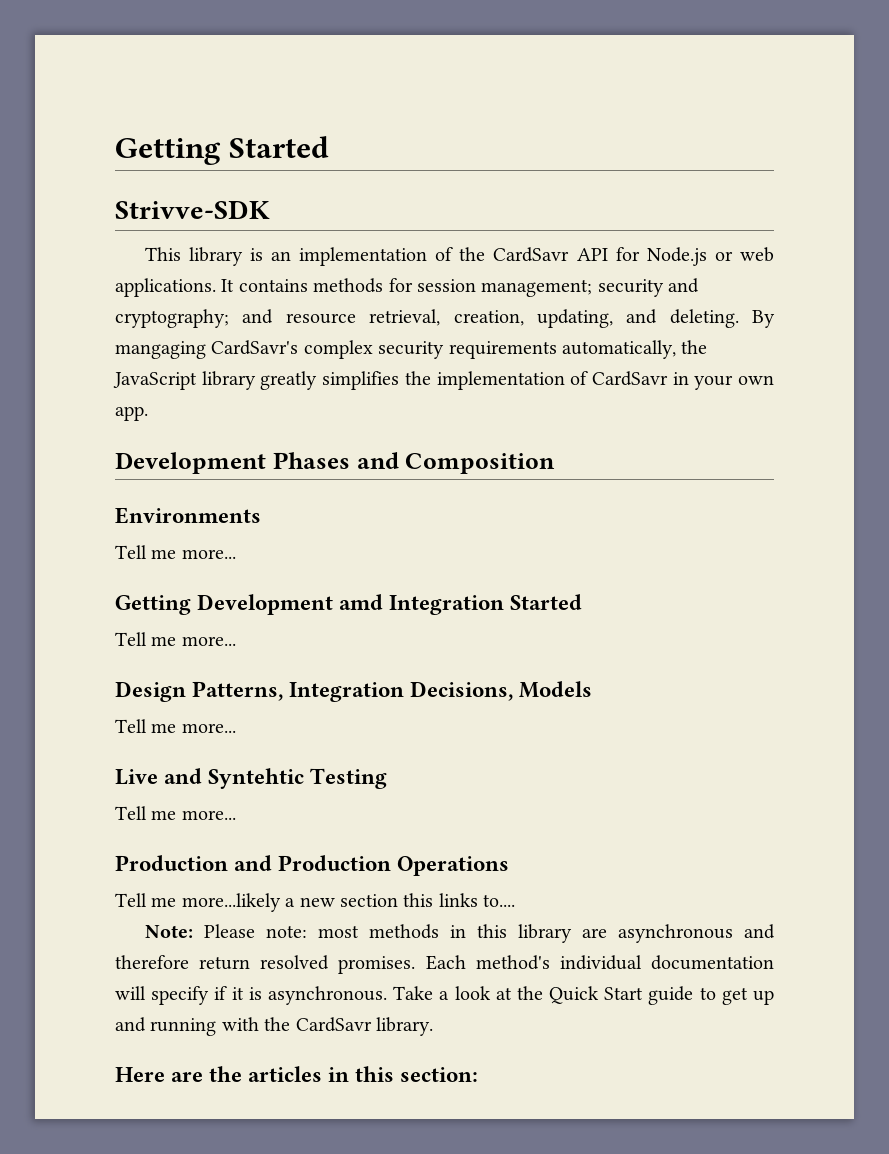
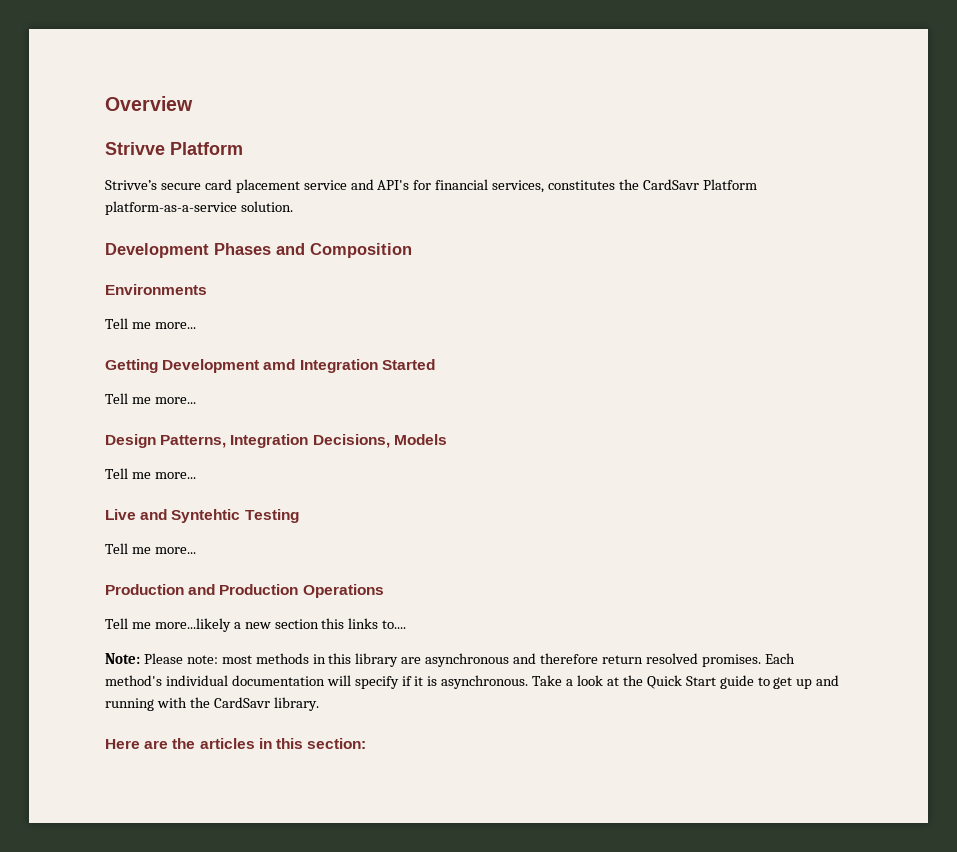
[115,136,329,165] [115,200,270,219] [144,247,774,266] [115,278,700,297] [115,309,775,328] [115,340,708,359] [113,371,774,390] [115,406,148,421] Getting Started // Strivve-SDK // This library is an implementation of the CardSavr API for Node.js or web applications. It contains methods for session management; security and cryptography; and resource retrieval, creation, updating, and deleting. By mangaging CardSavr's complex security requirements automatically, the JavaScript library greatly simplifies the implementation of CardSavr in your own app. -> [105,96,193,111] [105,142,243,155] [105,179,757,193] [105,201,293,215] Overview // Strivve Platform // Strivve’s secure card placement service and API's for financial services, constitutes the CardSavr Platform platform-as-a-service solution.

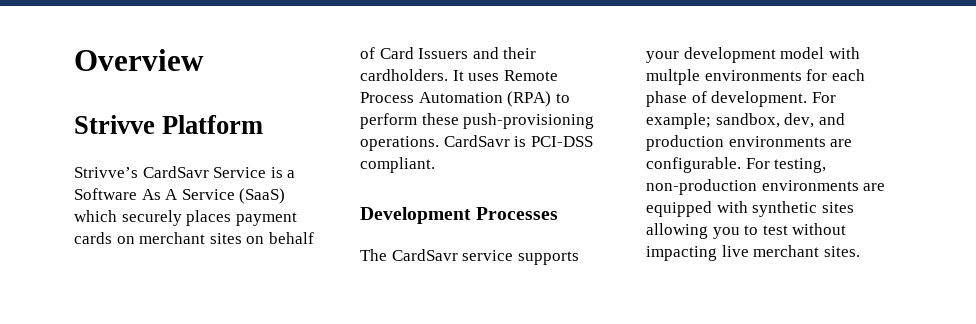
[160,179,757,193] [105,201,293,215] [105,243,412,258] [105,284,207,295] [105,318,196,329] [105,359,435,373] [105,393,196,404] [105,434,447,448] [105,468,196,479] [105,509,299,523] [105,543,196,554] [105,584,384,598] [105,618,407,632] [105,653,795,667] [105,675,840,689] [105,697,319,711] [105,738,367,749] secure card placement service and API's for financial services, constitutes the CardSavr Platform platform-as-a-service solution. // Development Phases and Composition // Environments // Tell me more... // Getting Development amd Integration Started // Tell me more... // Design Patterns, Integration Decisions, Models // Tell me more... // Live and Syntehtic Testing // Tell me more... // Production and Production Operations // Tell me more...likely a new section this links to.... // Note: Please note: most methods in this library are asynchronous and therefore return resolved promises. Each method's individual documentation will specify if it is asynchronous. Take a look at the Quick Start guide to get up and running with the CardSavr library. // Here are the articles in this section: -> [142,166,296,178] [74,188,286,204] [74,210,297,226] [74,232,314,244] [360,47,537,59] [360,69,558,81] [360,91,570,107] [360,113,595,129] [360,135,593,151] [360,157,435,173] [360,207,559,224] [360,249,579,265] [646,47,860,63] [646,69,865,85] [646,91,836,107] [646,113,845,129] [646,135,853,151] [646,157,827,173] [646,179,886,195] [646,201,854,217] [646,223,847,239] [646,245,860,261] CardSavr Service is a Software As A Service (SaaS) which securely places payment cards on merchant sites on behalf of Card Issuers and their cardholders. It uses Remote Process Automation (RPA) to perform these push-provisioning operations. CardSavr is PCI-DSS compliant. // Development Processes // The CardSavr service supports your development model with multple environments for each phase of development. For example; sandbox, dev, and production environments are configurable. For testing, non-production environments are equipped with synthetic sites allowing you to test without impacting live merchant sites.

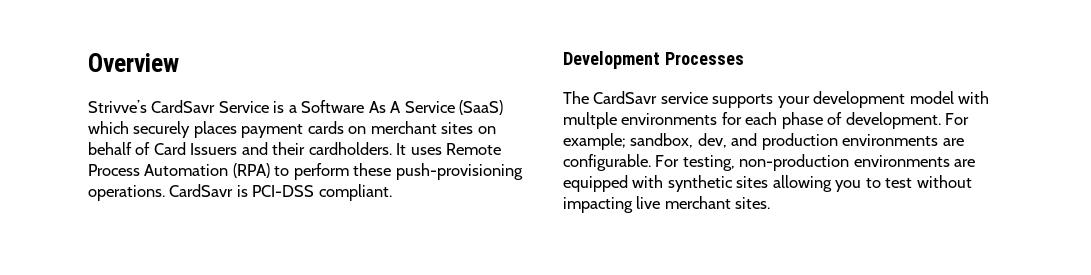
[74,115,264,134] // Strivve Platform -> (179, 62) none

